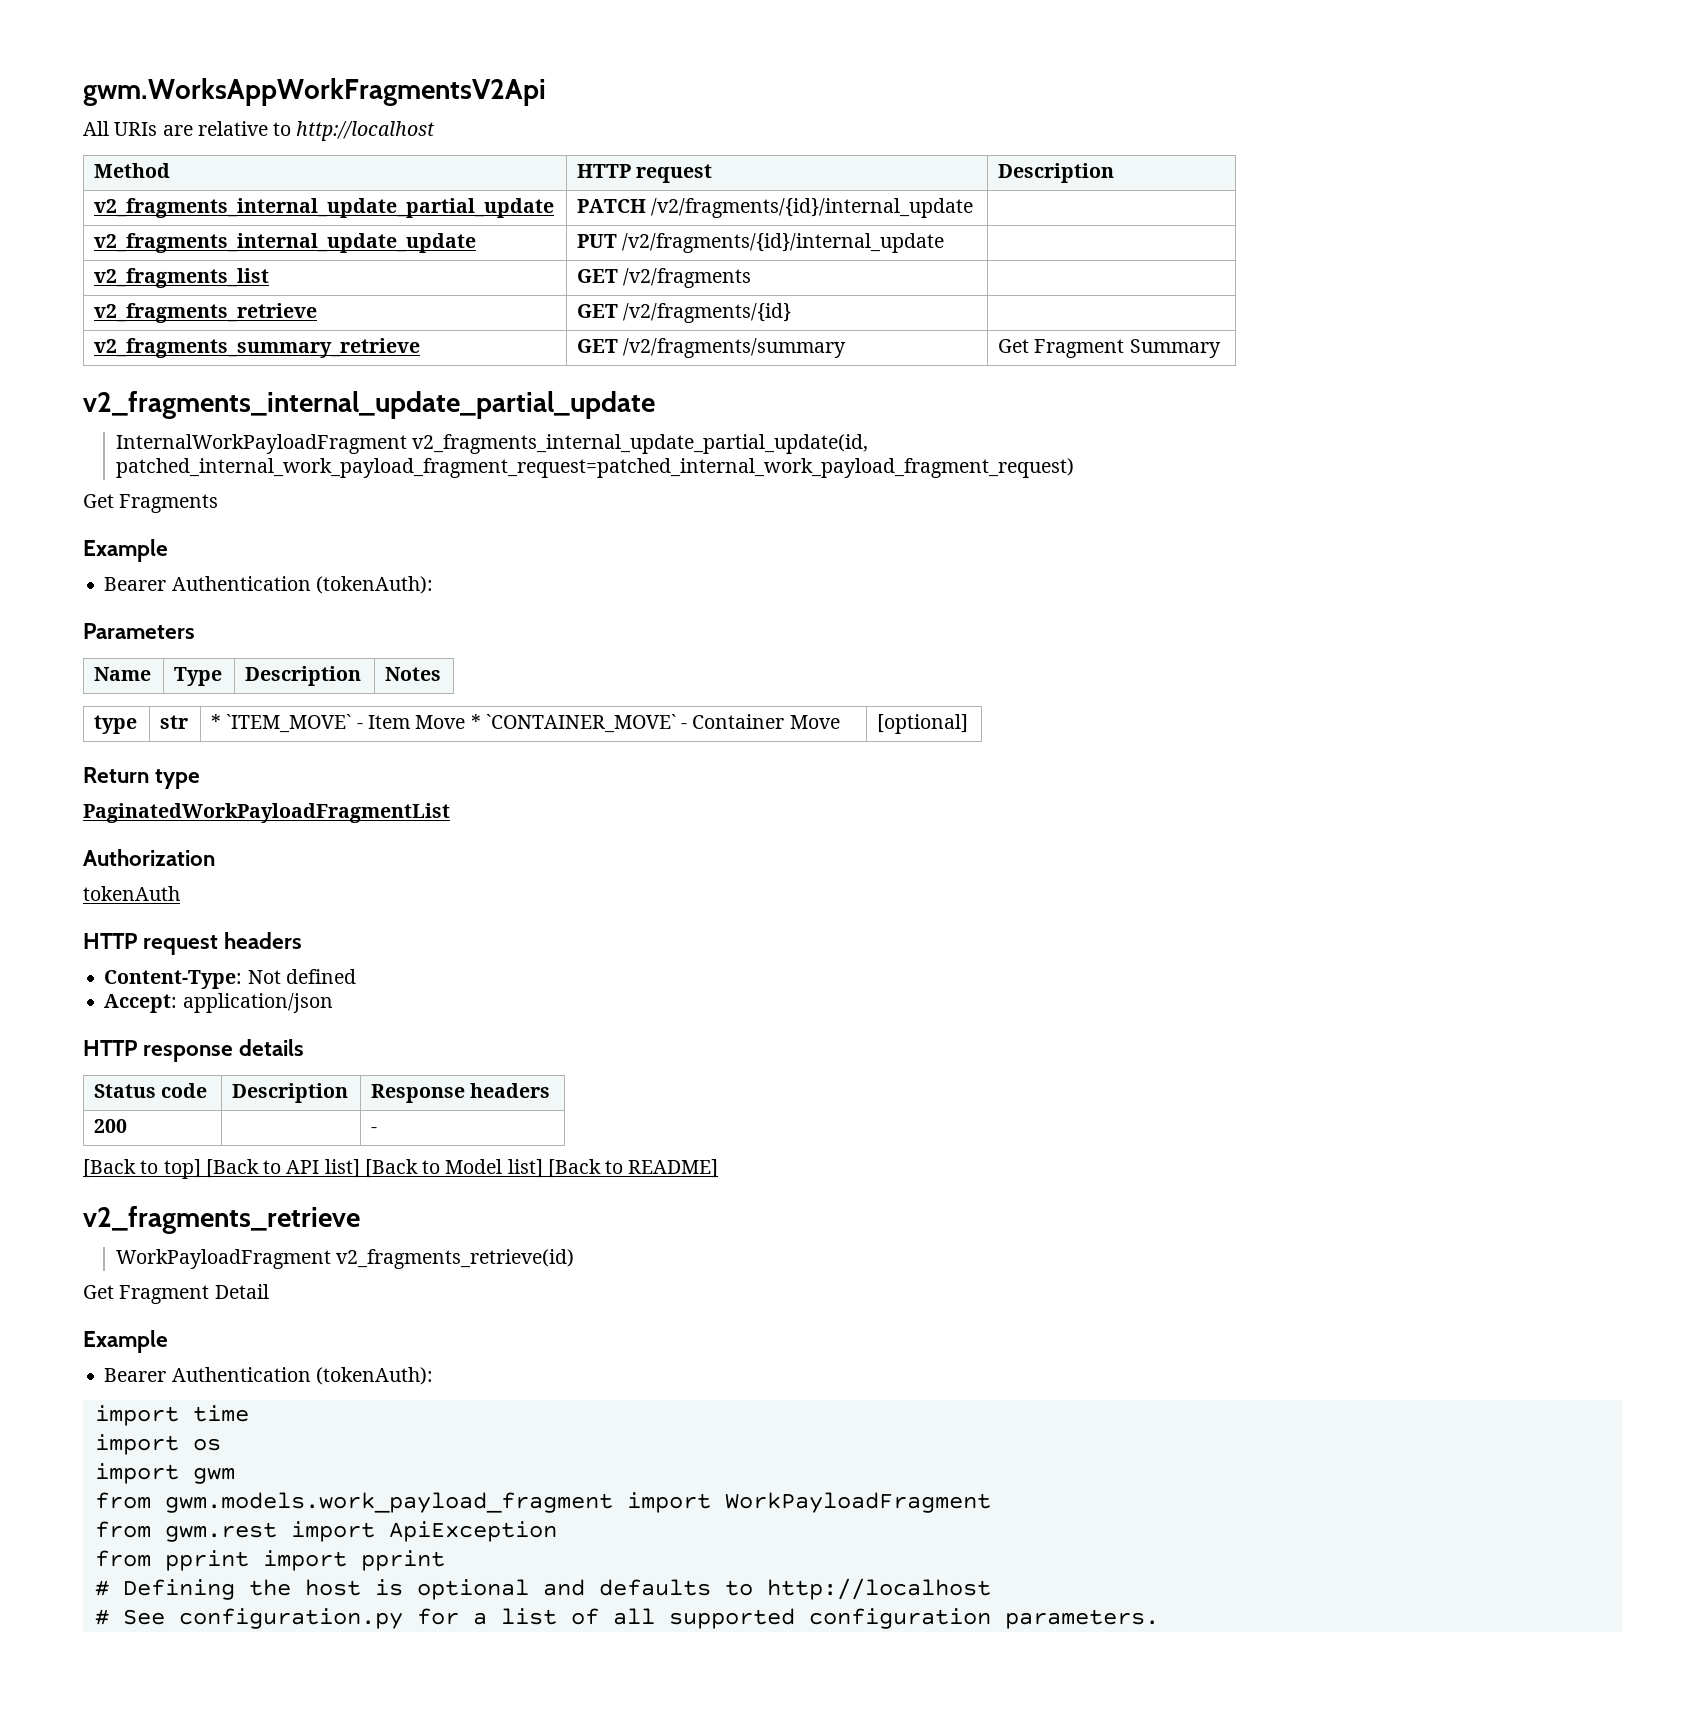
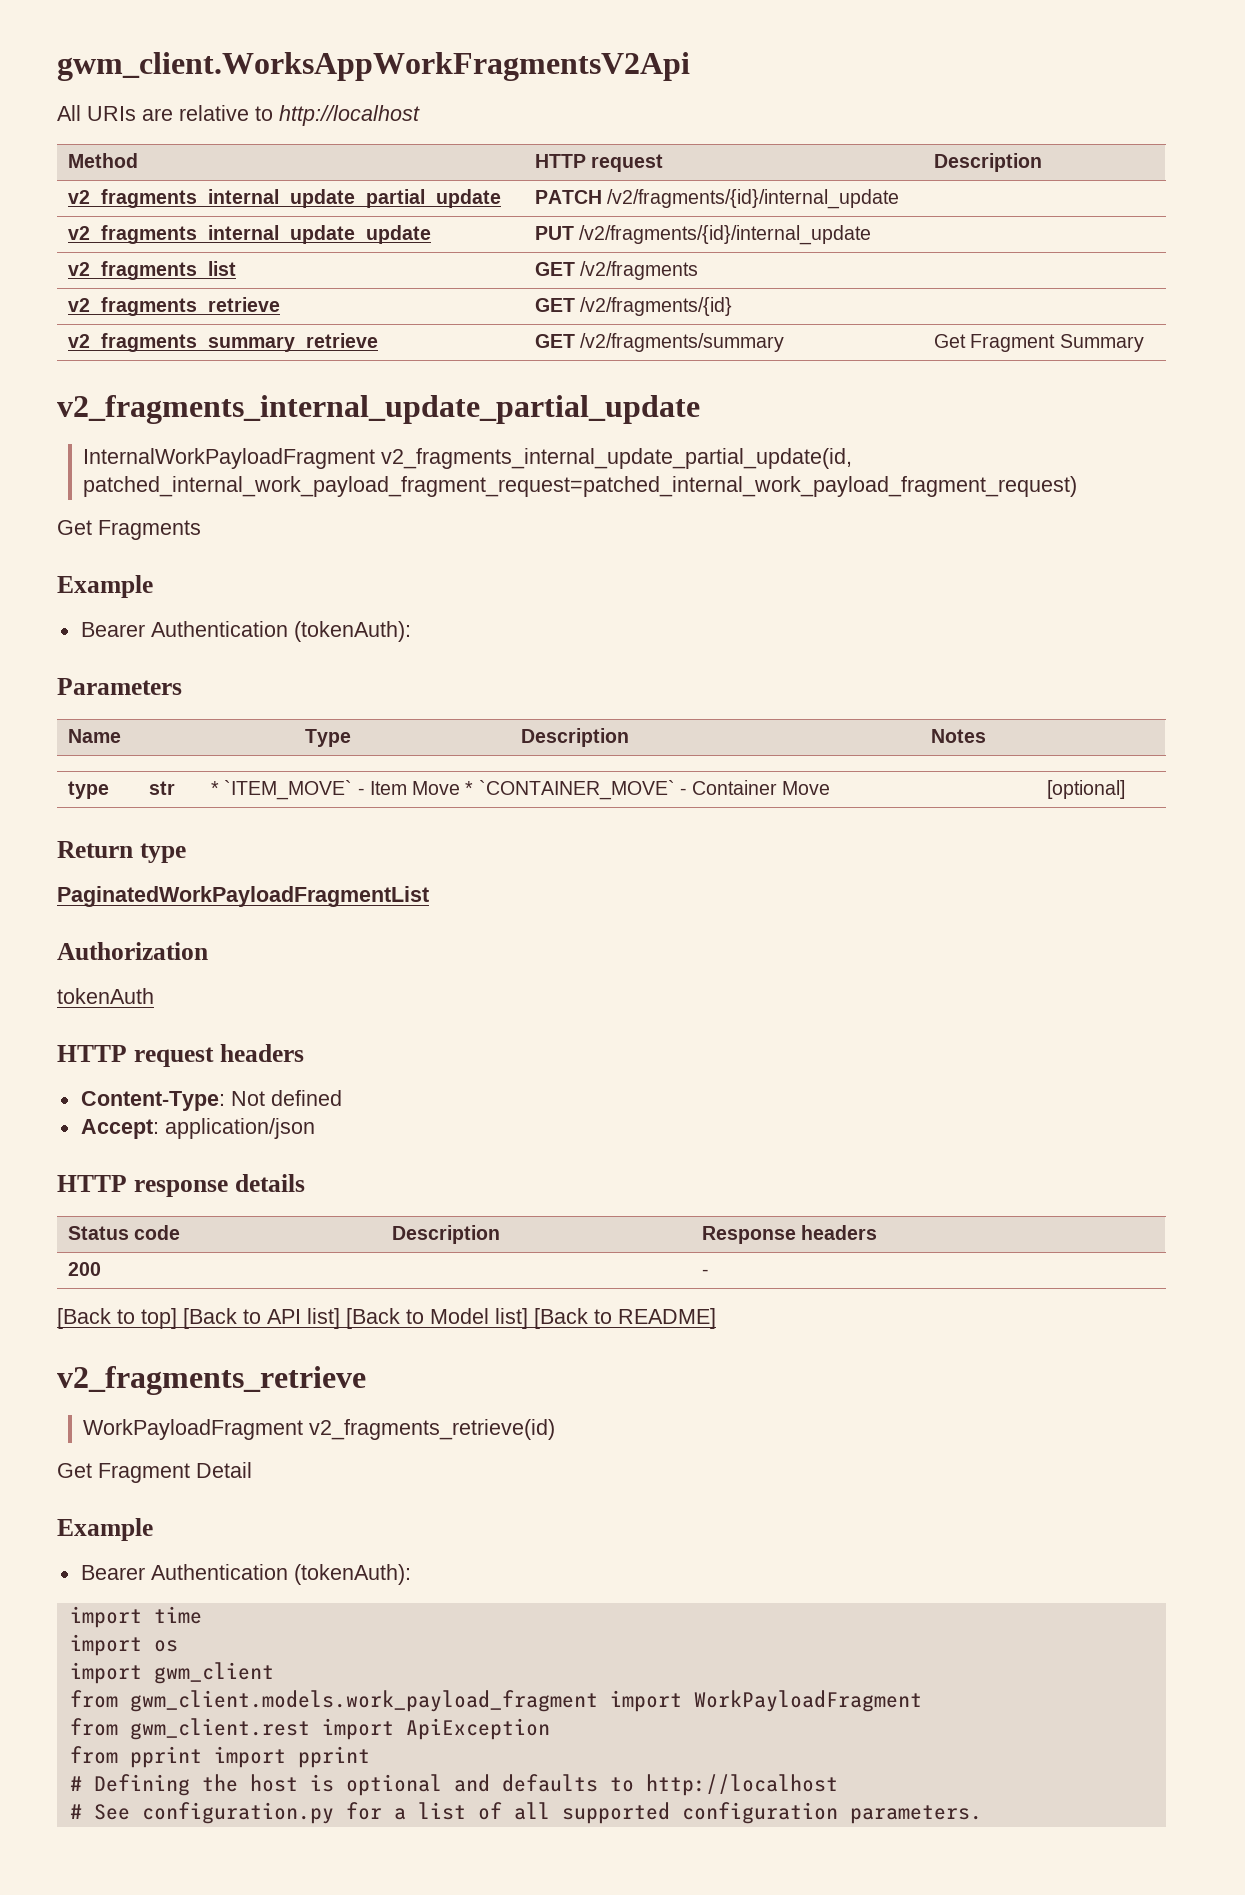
[83,78,546,106] gwm.WorksAppWorkFragmentsV2Api -> [57,52,690,81] gwm_client.WorksAppWorkFragmentsV2Api
[192,1467,235,1484] [94,1492,613,1513] gwm // from gwm.models.work_payload_fragment -> [153,1662,274,1684] [69,1690,598,1712] gwm_client // from gwm_client.models.work_payload_fragment
[164,1522,277,1542] gwm.rest -> [129,1718,310,1740] gwm_client.rest

